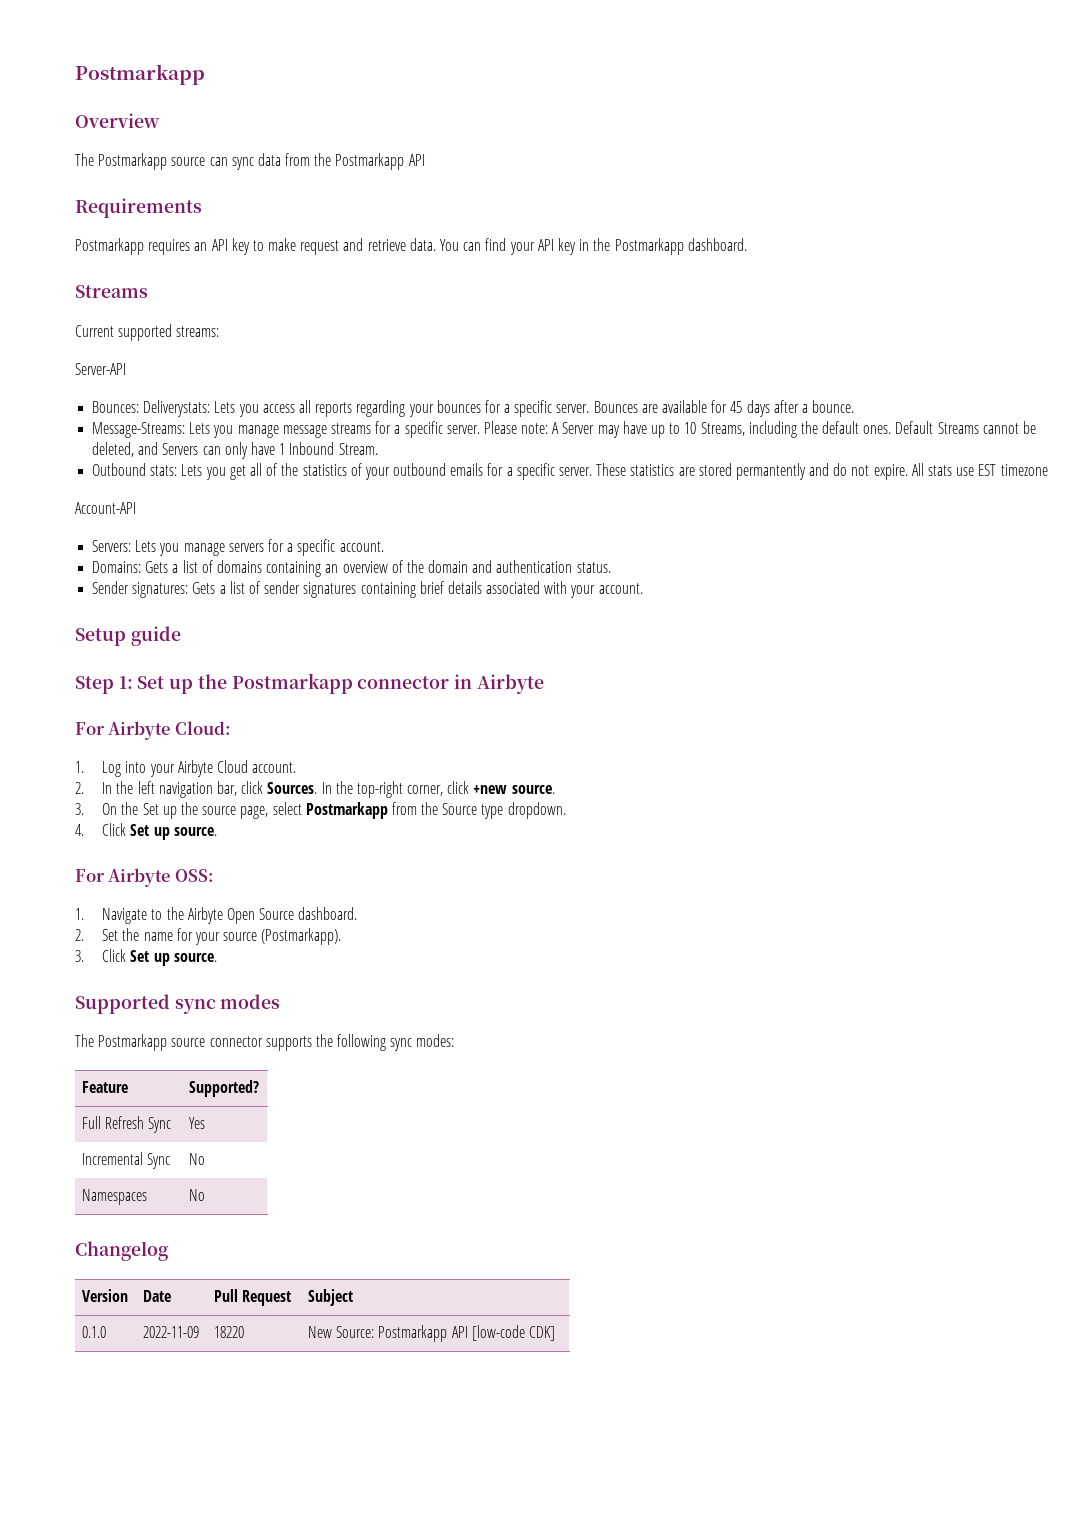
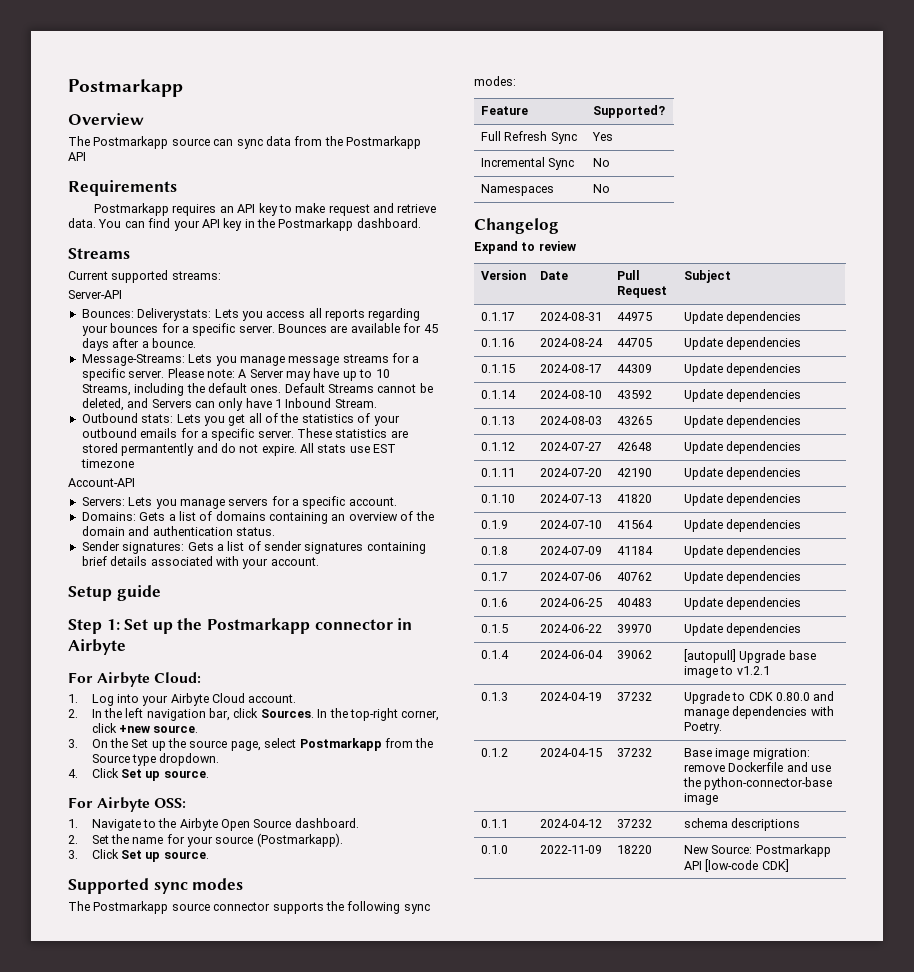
(169, 1251) none -> [474,241,576,254] // Expand to review
(354, 1297) none -> [480,312,515,321] [539,312,602,321] [616,312,652,321] [683,311,802,324] [480,338,515,347] [539,338,603,347] [616,338,652,347] [683,337,802,350] [480,364,515,373] [539,364,602,373] [616,364,652,373] [683,363,802,376] [480,390,516,399] [539,390,602,399] [616,390,652,399] [683,389,802,402] [480,416,515,425] [539,416,602,425] [616,416,652,425] [683,415,802,428] [480,442,515,451] [539,442,602,451] [616,442,652,451] [683,441,802,454] [480,468,515,477] [539,468,602,477] [616,468,652,477] [683,467,802,480] [480,494,515,503] [539,494,602,503] [616,494,652,503] [683,493,802,506] [480,520,508,529] [539,520,602,529] [616,520,653,529] [683,519,802,532] [480,546,508,555] [539,546,602,555] [616,546,653,555] [683,545,802,558] [480,572,508,581] [539,572,602,581] [616,572,652,581] [683,571,802,584] [480,598,508,607] [539,598,602,607] [616,598,652,607] [683,597,802,610] [480,624,508,633] [539,624,602,633] [616,624,652,633] [683,623,802,636] [480,650,509,659] [539,650,603,659] [616,650,652,659] [683,649,816,663] [683,666,770,678] [480,692,508,701] [539,692,602,701] [616,692,652,701] [683,691,835,704] [683,706,834,719] [683,722,722,734] [480,748,508,757] [539,748,602,757] [616,748,652,757] [683,748,810,760] [683,762,832,772] [682,777,833,790] [683,793,718,805] [480,819,508,828] [539,819,602,828] [616,819,652,828] [683,818,801,831] // 0.1.17 | 2024-08-31 | 44975 | Update dependencies // 0.1.16 | 2024-08-24 | 44705 | Update dependencies // 0.1.15 | 2024-08-17 | 44309 | Update dependencies // 0.1.14 | 2024-08-10 | 43592 | Update dependencies // 0.1.13 | 2024-08-03 | 43265 | Update dependencies // 0.1.12 | 2024-07-27 | 42648 | Update dependencies // 0.1.11 | 2024-07-20 | 42190 | Update dependencies // 0.1.10 | 2024-07-13 | 41820 | Update dependencies // 0.1.9 | 2024-07-10 | 41564 | Update dependencies // 0.1.8 | 2024-07-09 | 41184 | Update dependencies // 0.1.7 | 2024-07-06 | 40762 | Update dependencies // 0.1.6 | 2024-06-25 | 40483 | Update dependencies // 0.1.5 | 2024-06-22 | 39970 | Update dependencies // 0.1.4 | 2024-06-04 | 39062 | [autopull] Upgrade base image to v1.2.1 // 0.1.3 | 2024-04-19 | 37232 | Upgrade to CDK 0.80.0 and manage dependencies with Poetry. // 0.1.2 | 2024-04-15 | 37232 | Base image migration: remove Dockerfile and use the python-connector-base image // 0.1.1 | 2024-04-12 | 37232 | schema descriptions

